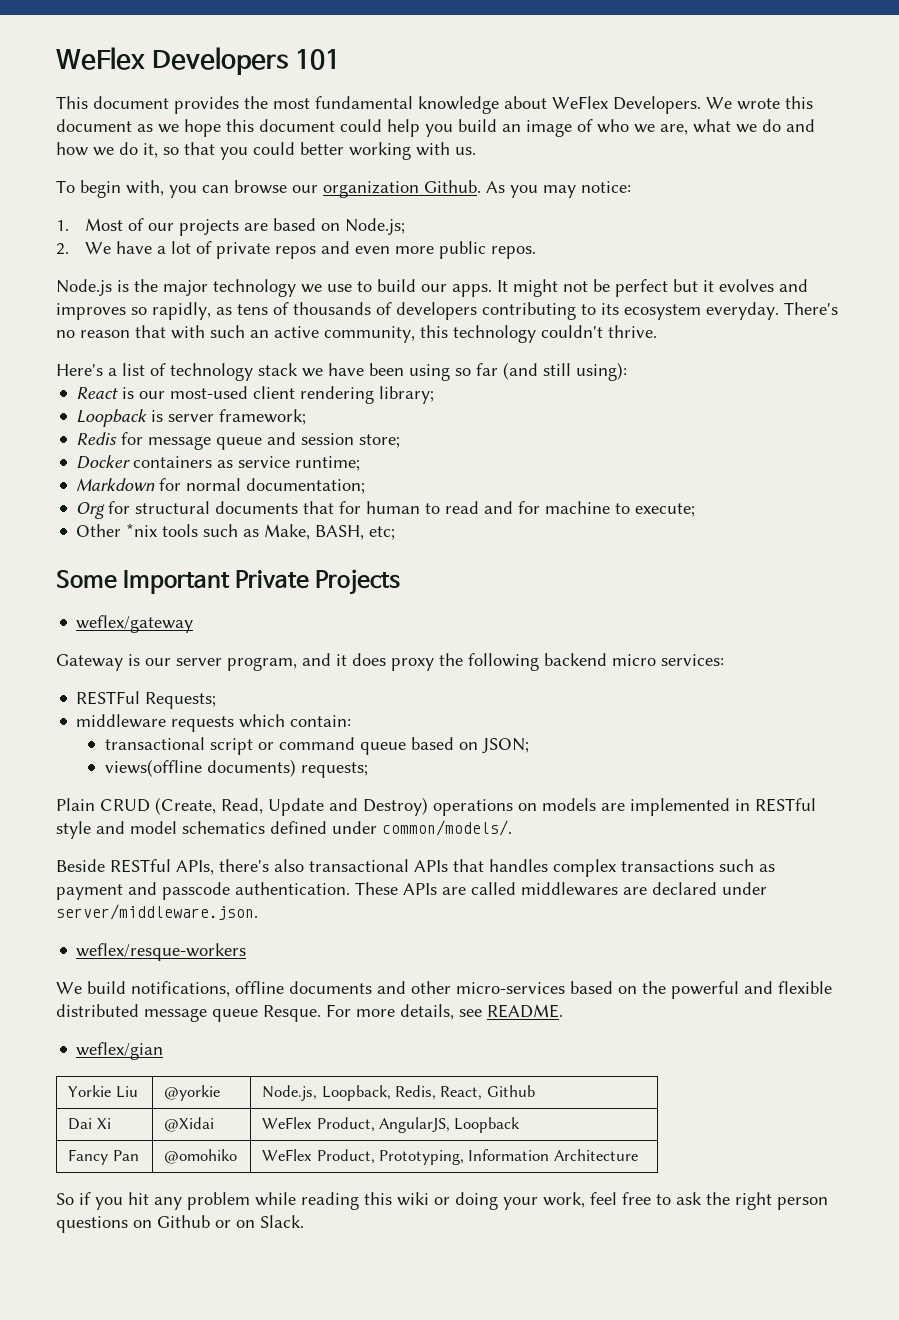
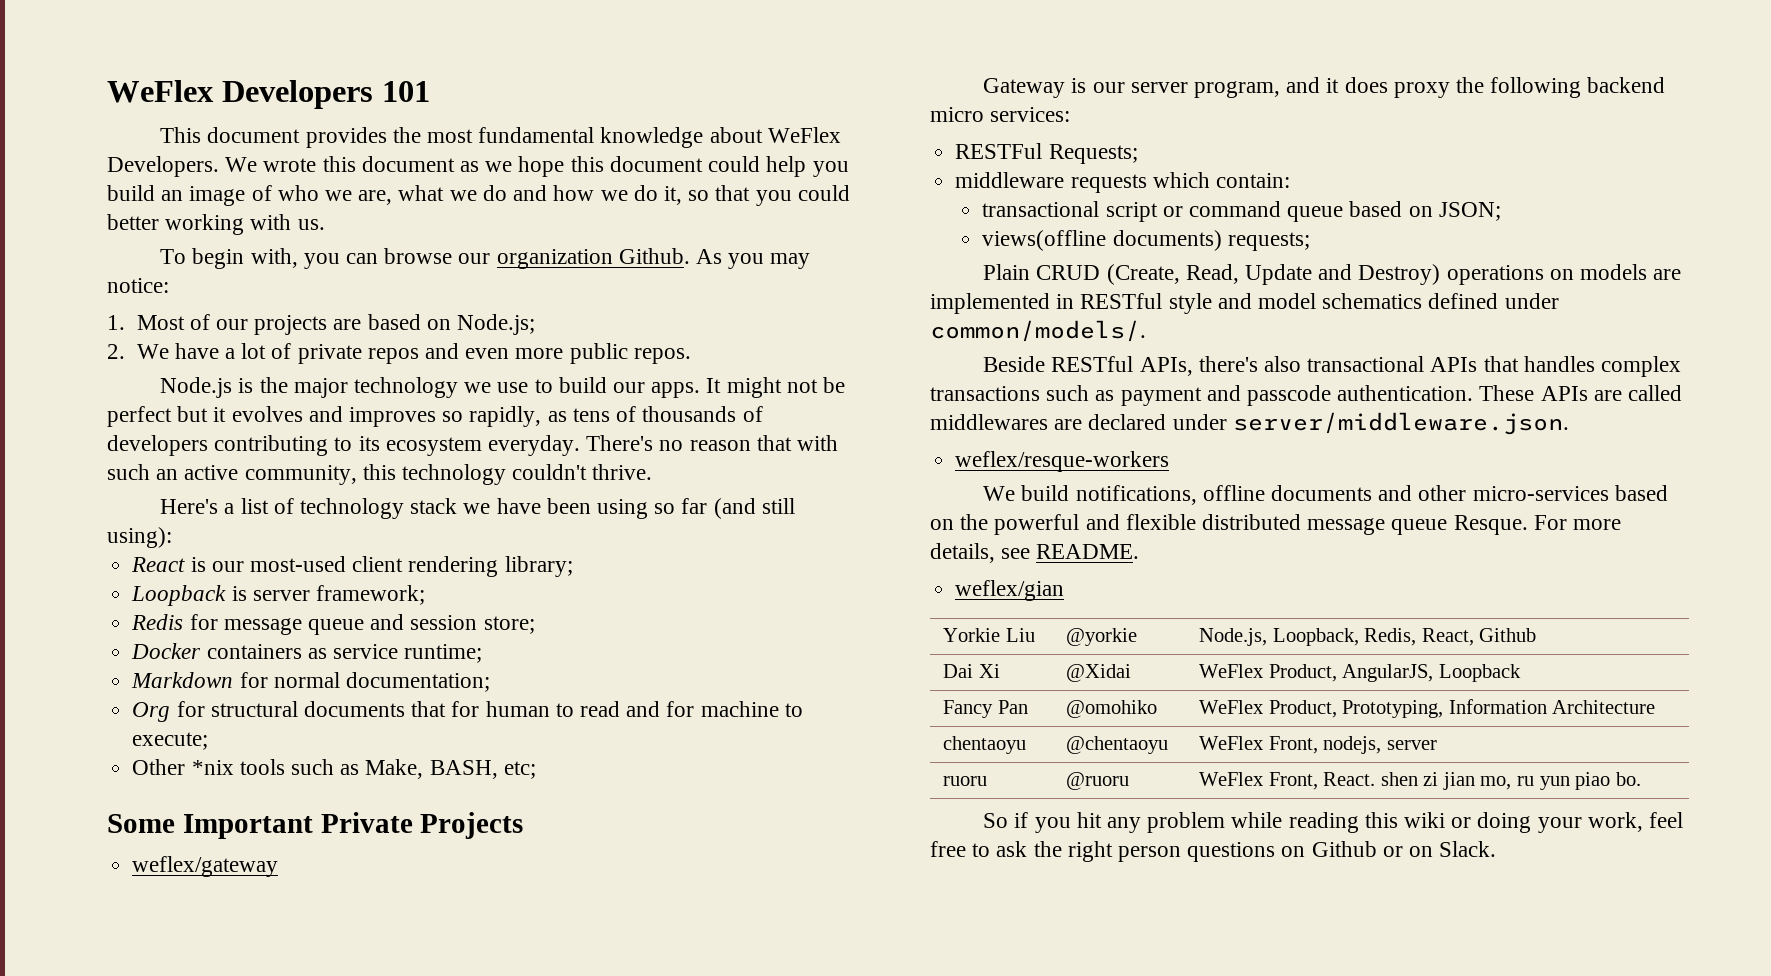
(638, 1155) none -> [943,736,1027,754] [1066,736,1169,754] [1199,736,1437,754] [943,776,988,786] [1066,772,1130,790] [1199,772,1641,790] // chentaoyu | @chentaoyu | WeFlex Front, nodejs, server // ruoru | @ruoru | WeFlex Front, React. shen zi jian mo, ru yun piao bo.

